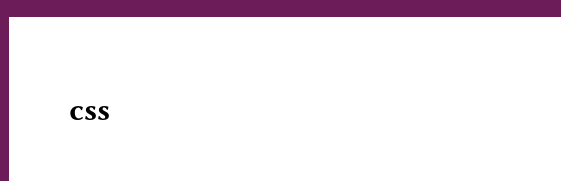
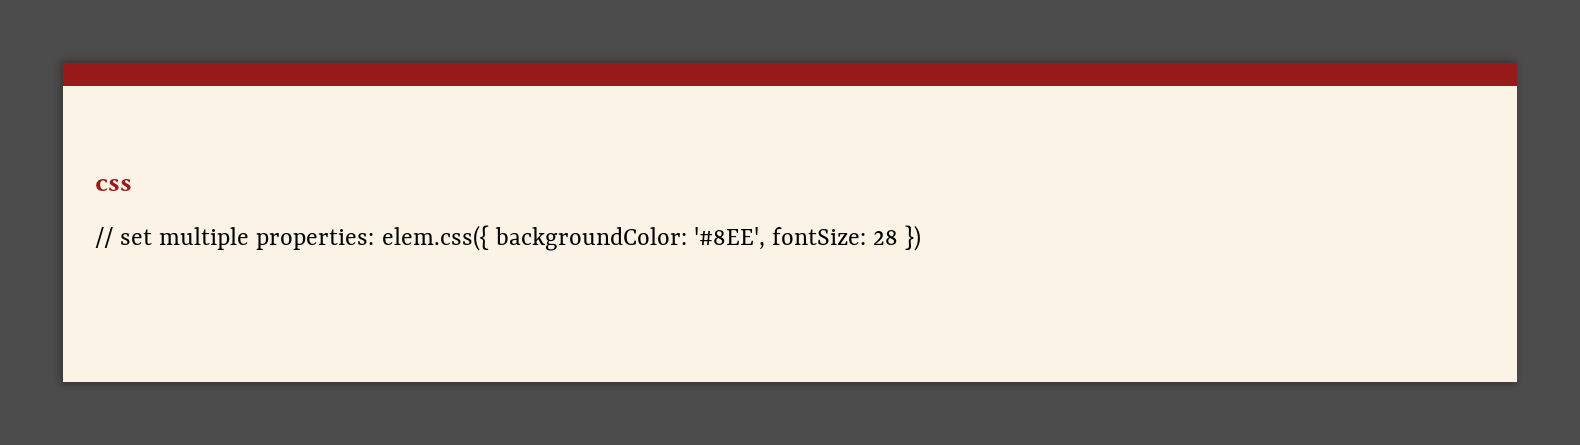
(110, 113) none -> [95,225,922,251] // // set multiple properties: elem.css({ backgroundColor: '#8EE', fontSize: 28 })

